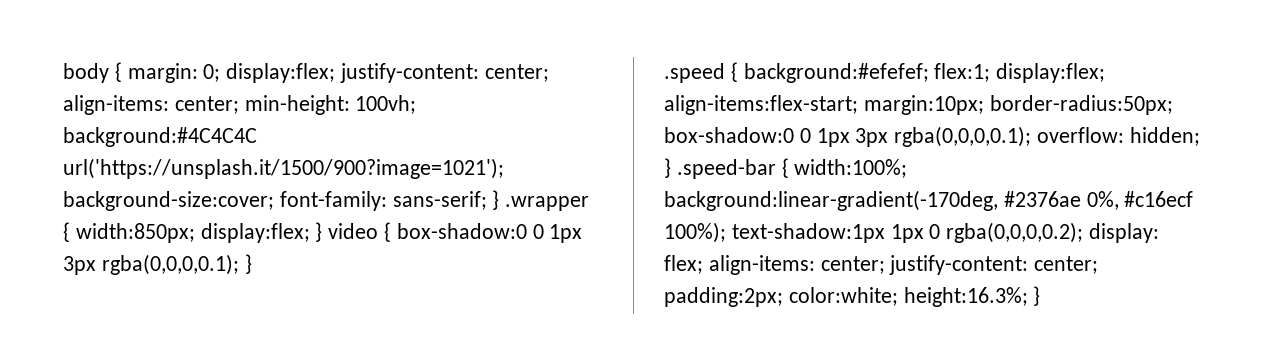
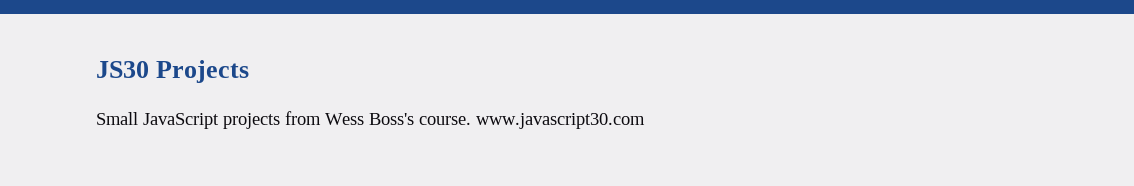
[63,62,549,83] [63,95,417,115] [63,127,257,147] [63,158,504,179] [63,190,590,211] [63,222,583,243] [63,254,252,275] [664,62,1106,83] [664,95,1173,115] [664,126,1200,147] [664,158,908,179] [664,190,1194,211] [664,222,1160,243] [664,255,1099,275] [664,286,1041,307] body { margin: 0; display:flex; justify-content: center; align-items: center; min-height: 100vh; background:#4C4C4C url('https://unsplash.it/1500/900?image=1021'); background-size:cover; font-family: sans-serif; } .wrapper { width:850px; display:flex; } video { box-shadow:0 0 1px 3px rgba(0,0,0,0.1); } // .speed { background:#efefef; flex:1; display:flex; align-items:flex-start; margin:10px; border-radius:50px; box-shadow:0 0 1px 3px rgba(0,0,0,0.1); overflow: hidden; } .speed-bar { width:100%; background:linear-gradient(-170deg, #2376ae 0%, #c16ecf 100%); text-shadow:1px 1px 0 rgba(0,0,0,0.2); display: flex; align-items: center; justify-content: center; padding:2px; color:white; height:16.3%; } -> [96,60,250,83] [96,111,645,129] JS30 Projects // Small JavaScript projects from Wess Boss's course. www.javascript30.com

